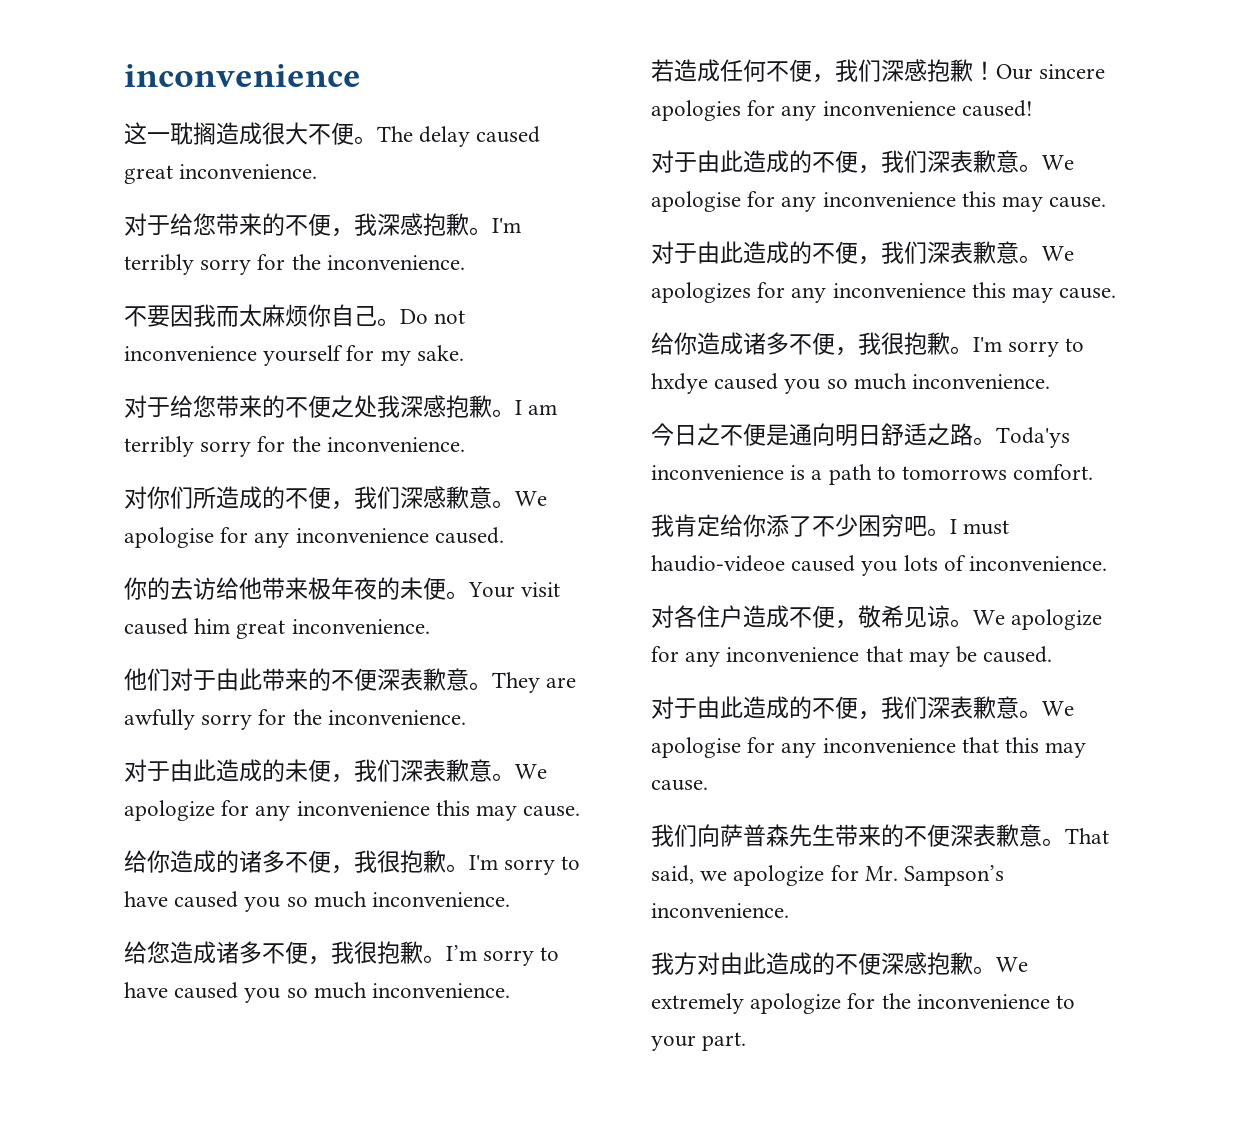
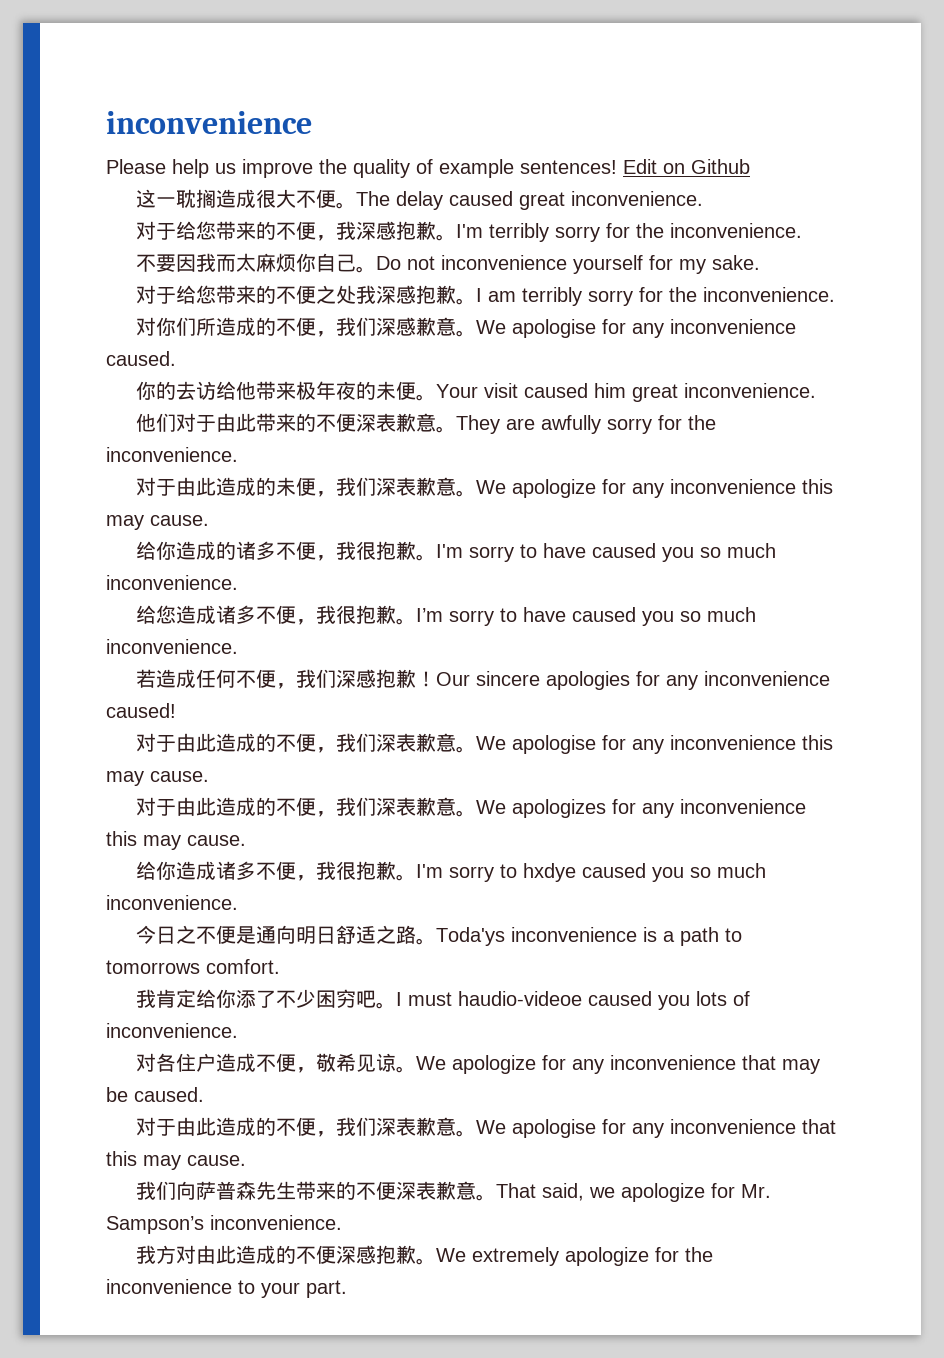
[124,64,361,87] inconvenience -> [106,111,312,134] [106,159,750,178] inconvenience // Please help us improve the quality of example sentences! Edit on Github

